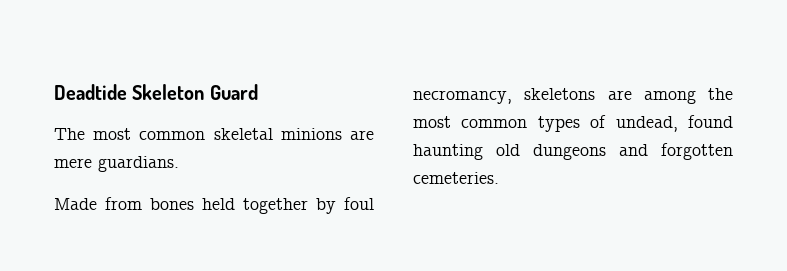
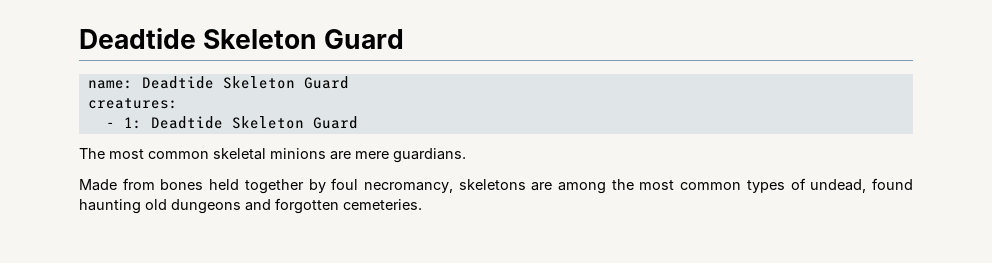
[54,84,258,100] Deadtide Skeleton Guard -> [79,28,405,49] [87,76,349,89] [87,98,178,109] [105,116,358,129] Deadtide Skeleton Guard // name: Deadtide Skeleton Guard // creatures: // - 1: Deadtide Skeleton Guard

